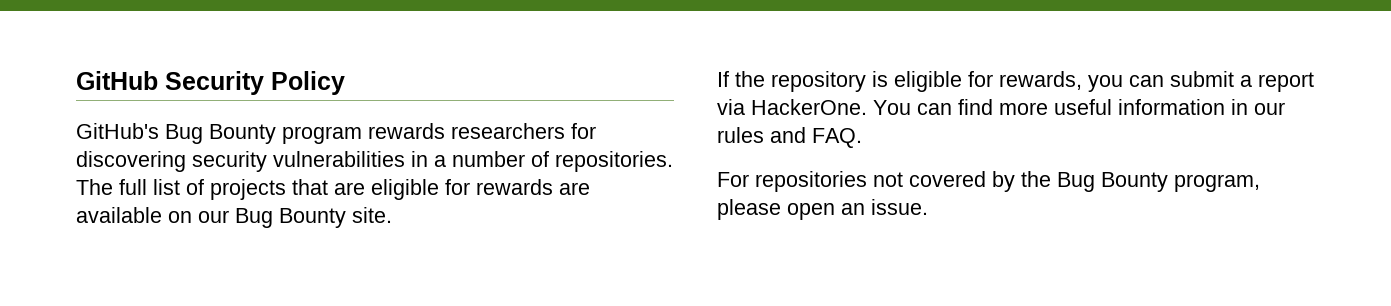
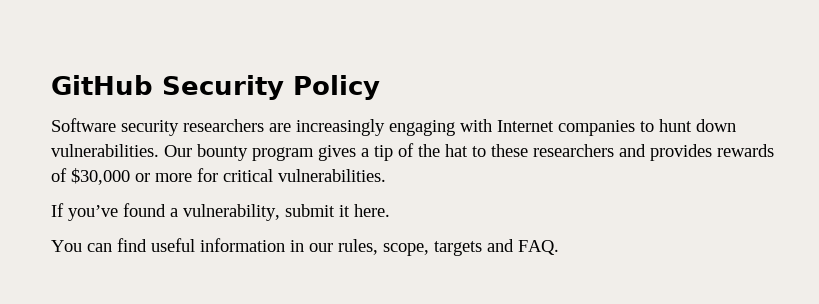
[76,123,596,144] [76,151,673,172] [76,179,590,200] [76,207,392,228] [717,71,1314,92] [717,99,867,115] GitHub's Bug Bounty program rewards researchers for discovering security vulnerabilities in a number of repositories. The full list of projects that are eligible for rewards are available on our Bug Bounty site. // If the repository is eligible for rewards, you can submit a report via HackerOne. -> [51,118,736,136] [51,143,774,161] [51,168,386,185] [51,203,390,221] Software security researchers are increasingly engaging with Internet companies to hunt down vulnerabilities. Our bounty program gives a tip of the hat to these researchers and provides rewards of $30,000 or more for critical vulnerabilities. // If you’ve found a vulnerability, submit it here. //
[999,102,1048,115] more -> (147, 245) none
[717,127,764,143] rules -> [338,239,482,256] rules, scope, targets
[717,171,1260,192] [717,199,928,220] // For repositories not covered by the Bug Bounty program, please open an issue. -> (559, 247) none

